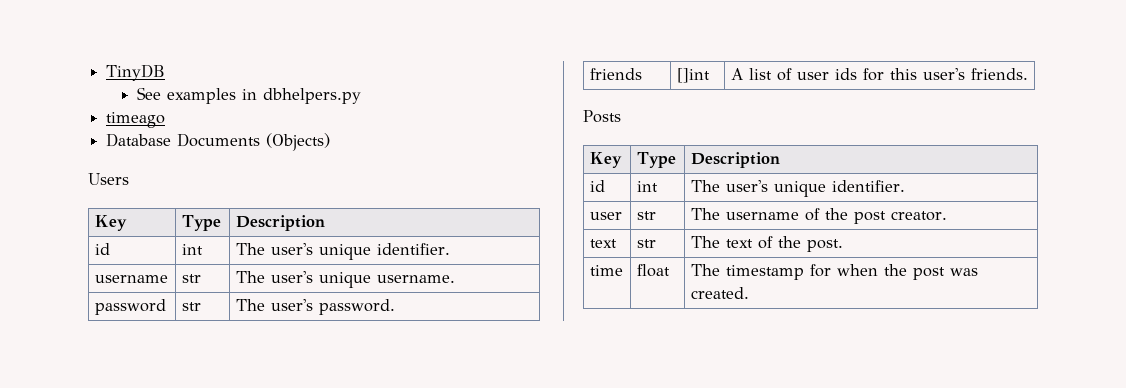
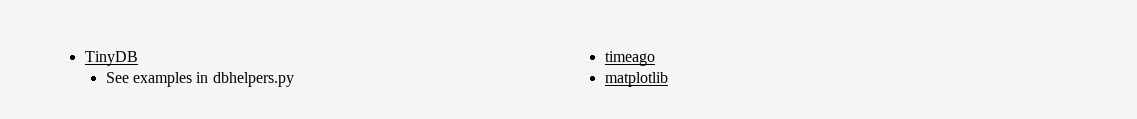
[106,133,331,151] [88,173,129,185] [94,215,127,231] [181,215,221,231] [235,215,325,231] [94,243,110,255] [181,244,203,255] [235,243,450,260] [94,275,168,283] [181,274,201,283] [235,271,455,288] [94,299,166,315] [181,302,201,311] [235,299,395,315] [589,68,642,80] [676,68,710,83] [730,68,1028,81] [583,110,621,123] [589,152,622,168] [636,152,676,168] [690,152,780,168] [589,180,605,192] [636,181,658,192] [690,180,905,197] [589,212,622,220] [636,211,656,220] [690,208,947,224] [589,239,617,248] [636,239,656,248] [690,236,843,252] [589,265,623,276] [636,264,670,277] [690,264,978,280] [690,287,749,299] Database Documents (Objects) // Users // Key | Type | Description // id | int | The user's unique identifier. // username | str | The user's unique username. // password | str | The user's password. // friends | []int | A list of user ids for this user's friends. // Posts // Key | Type | Description // id | int | The user's unique identifier. // user | str | The username of the post creator. // text | str | The text of the post. // time | float | The timestamp for when the post was created. -> [604,72,668,87] matplotlib

